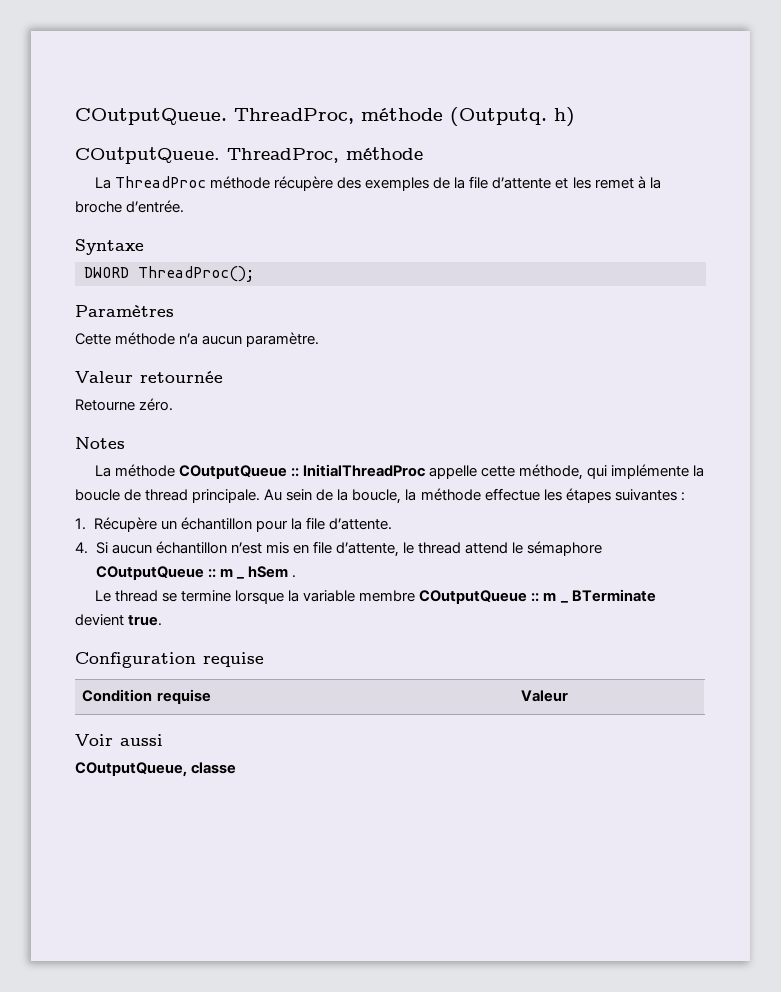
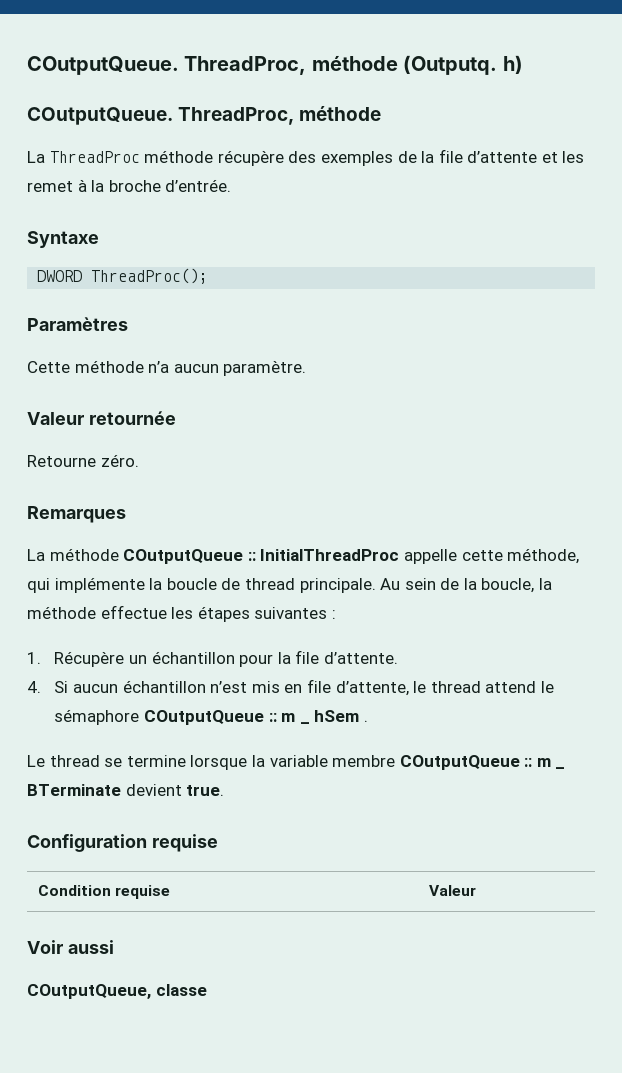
[75,437,125,449] Notes -> [27,506,126,523] Remarques

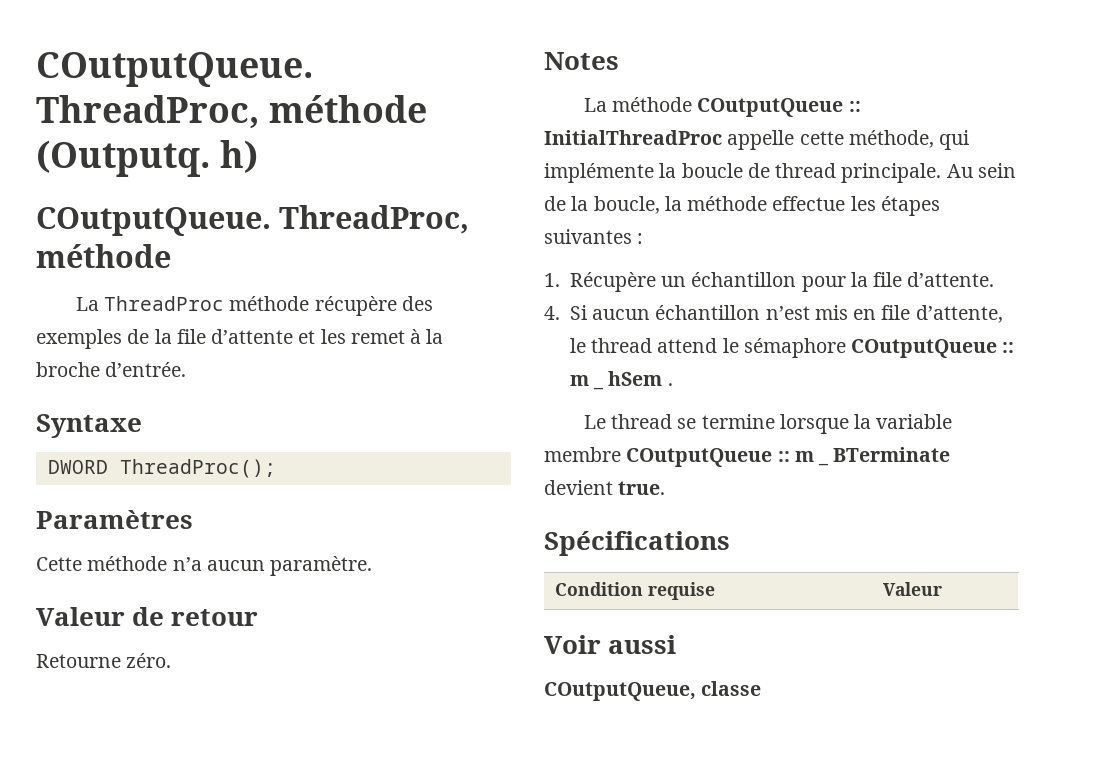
[88,411,176,425] retournée -> [132,607,259,626] de retour
[27,506,126,523] Remarques -> [544,52,619,70] Notes
[27,834,218,852] Configuration requise -> [544,531,730,556] Spécifications

